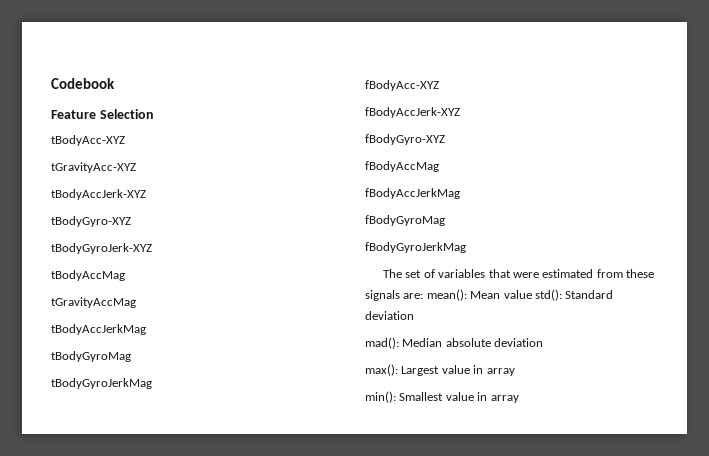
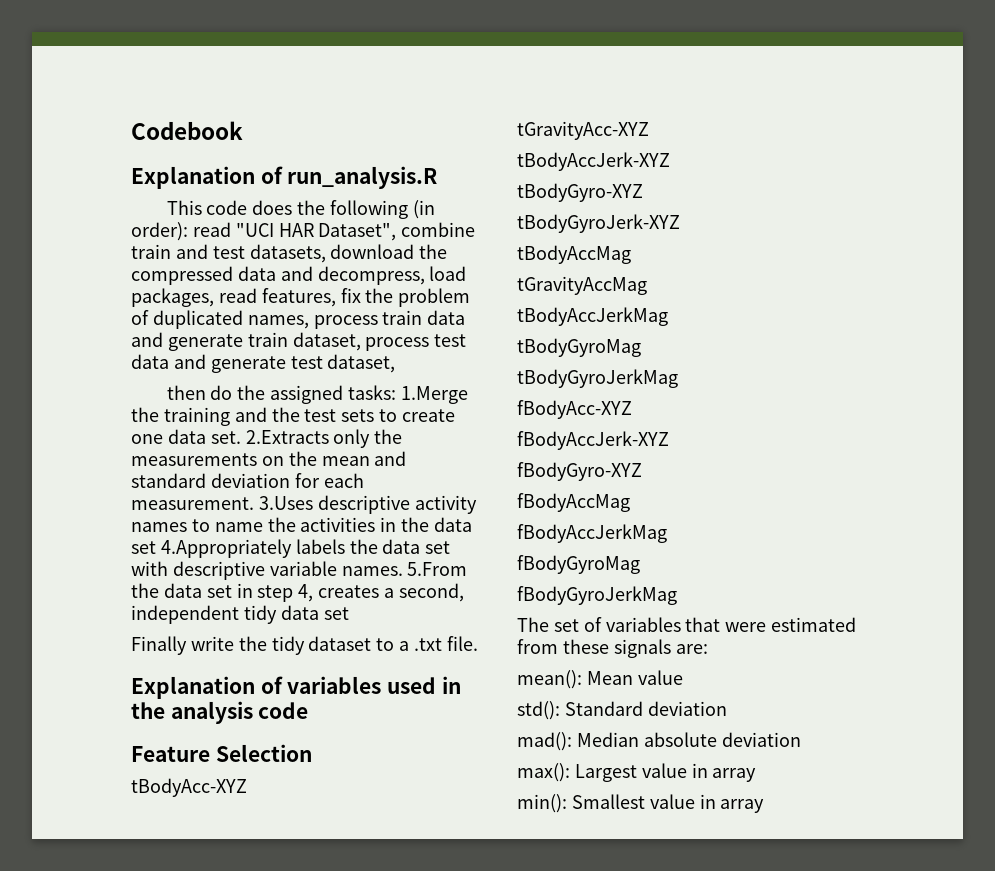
(115, 83) none -> [131,166,438,189] [166,200,435,219] [131,222,476,241] [131,244,448,263] [131,266,467,285] [131,288,471,307] [131,310,466,329] [131,332,467,351] [131,354,396,373] [166,385,468,404] [131,407,456,426] [131,429,403,448] [131,451,407,466] [131,473,364,488] [131,495,477,514] [131,517,473,532] [131,539,451,558] [131,561,468,580] [131,583,464,602] [131,605,349,624] [131,636,478,655] [131,676,461,699] [131,701,309,724] // Explanation of run_analysis.R // This code does the following (in order): read "UCI HAR Dataset", combine train and test datasets, download the compressed data and decompress, load packages, read features, fix the problem of duplicated names, process train data and generate train dataset, process test data and generate test dataset, // then do the assigned tasks: 1.Merge the training and the test sets to create one data set. 2.Extracts only the measurements on the mean and standard deviation for each measurement. 3.Uses descriptive activity names to name the activities in the data set 4.Appropriately labels the data set with descriptive variable names. 5.From the data set in step 4, creates a second, independent tidy data set // Finally write the tidy dataset to a .txt file. // Explanation of variables used in the analysis code
(424, 296) none -> (708, 649) //
(532, 294) none -> (683, 677) //

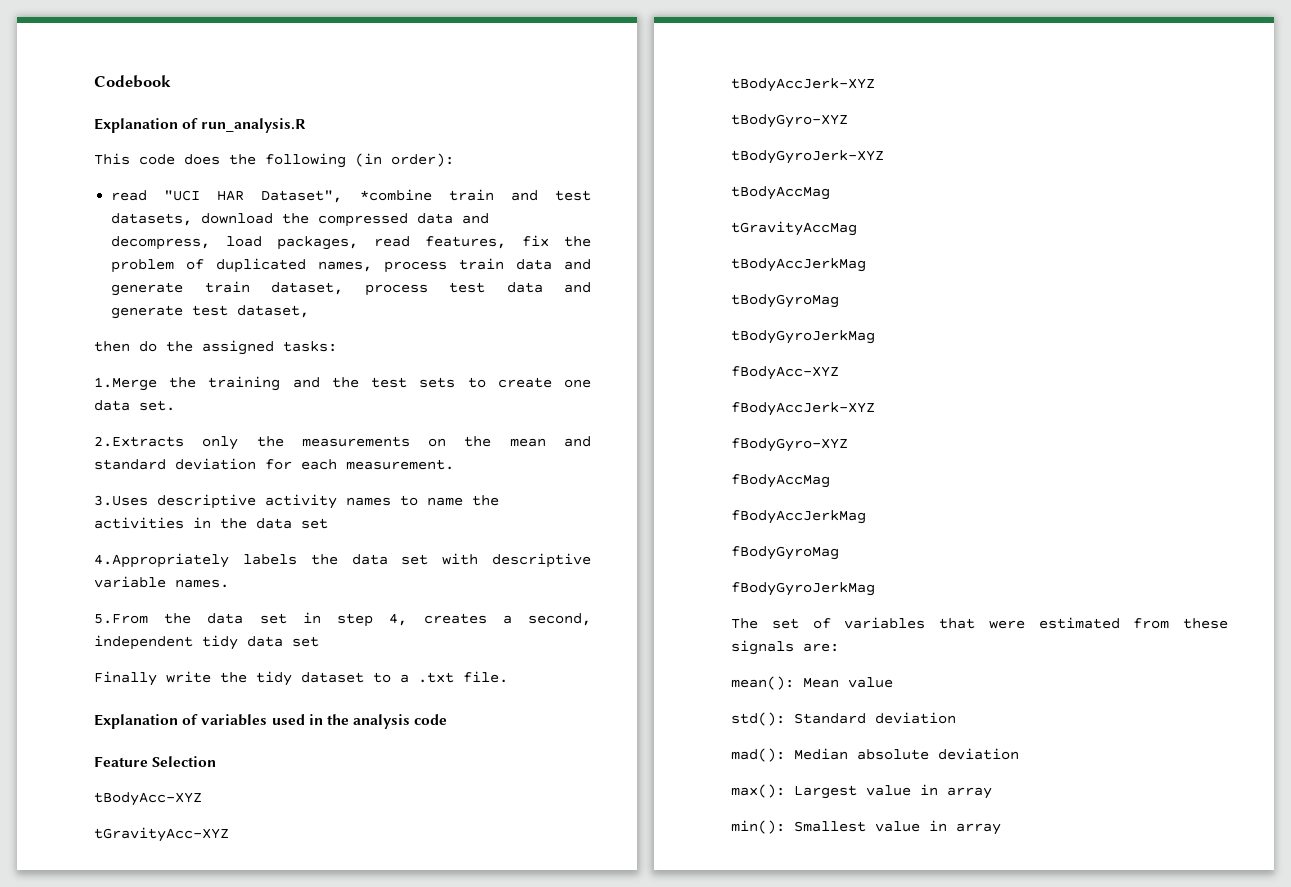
(188, 231) none -> (454, 160) //
[401,222,476,237] combine -> [359,189,432,201] *combine
(396, 392) none -> (337, 346) //
(241, 437) none -> (175, 405) //
(254, 503) none -> (454, 464) //
(156, 547) none -> (328, 523) //
(403, 571) none -> (229, 583) //

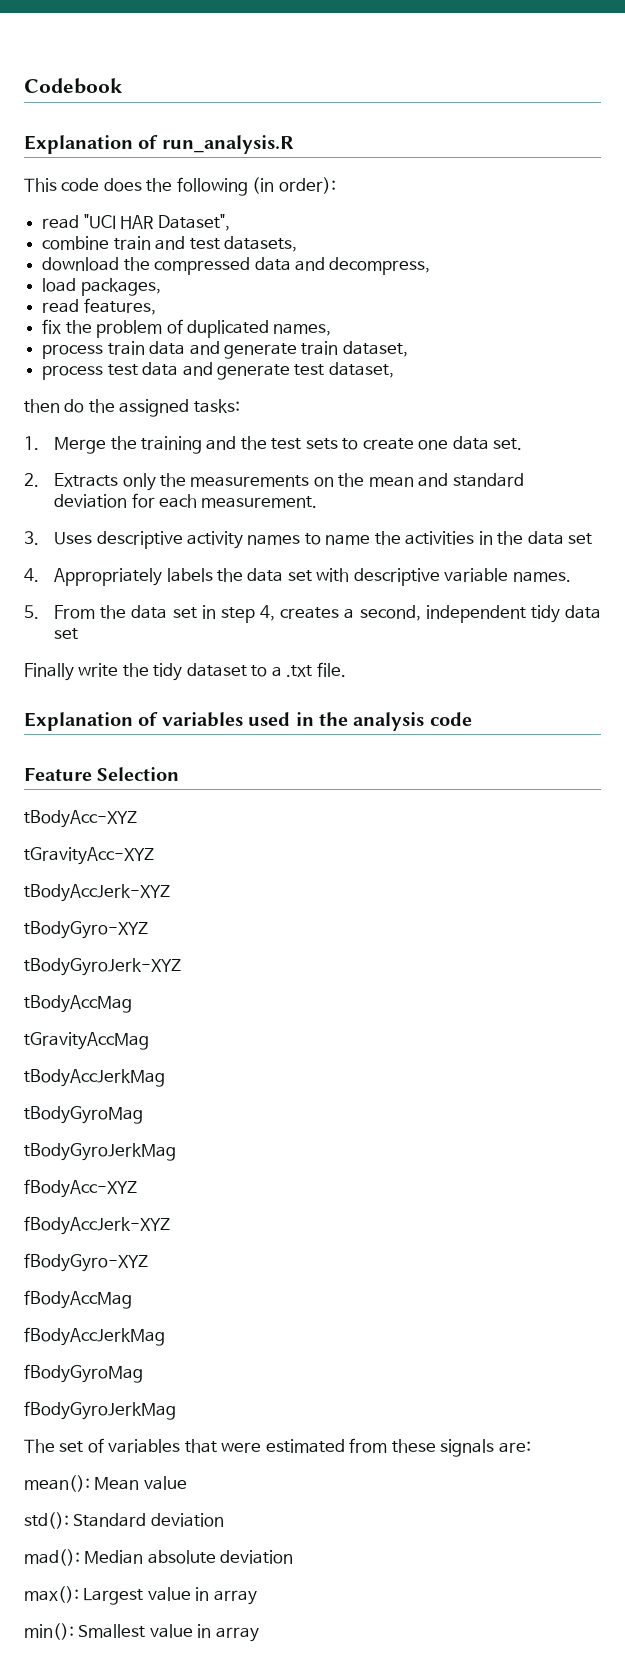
[359,189,432,201] *combine -> [42,236,110,250] // combine
(193, 219) none -> (297, 244) //
(211, 243) none -> (431, 266) //
(359, 243) none -> (161, 287) //
(507, 242) none -> (156, 306) //
(373, 266) none -> (332, 329) //
(344, 288) none -> (408, 349) //
[94,377,157,391] 1.Merge -> [24,436,107,454] 1. Merge
[94,436,184,447] 2.Extracts -> [24,473,119,487] 2. Extracts
[94,495,148,506] 3.Uses -> [24,531,93,545] 3. Uses
[94,553,229,568] 4.Appropriately -> [24,568,163,586] 4. Appropriately
[94,614,148,624] 5.From -> [24,605,96,619] 5. From

